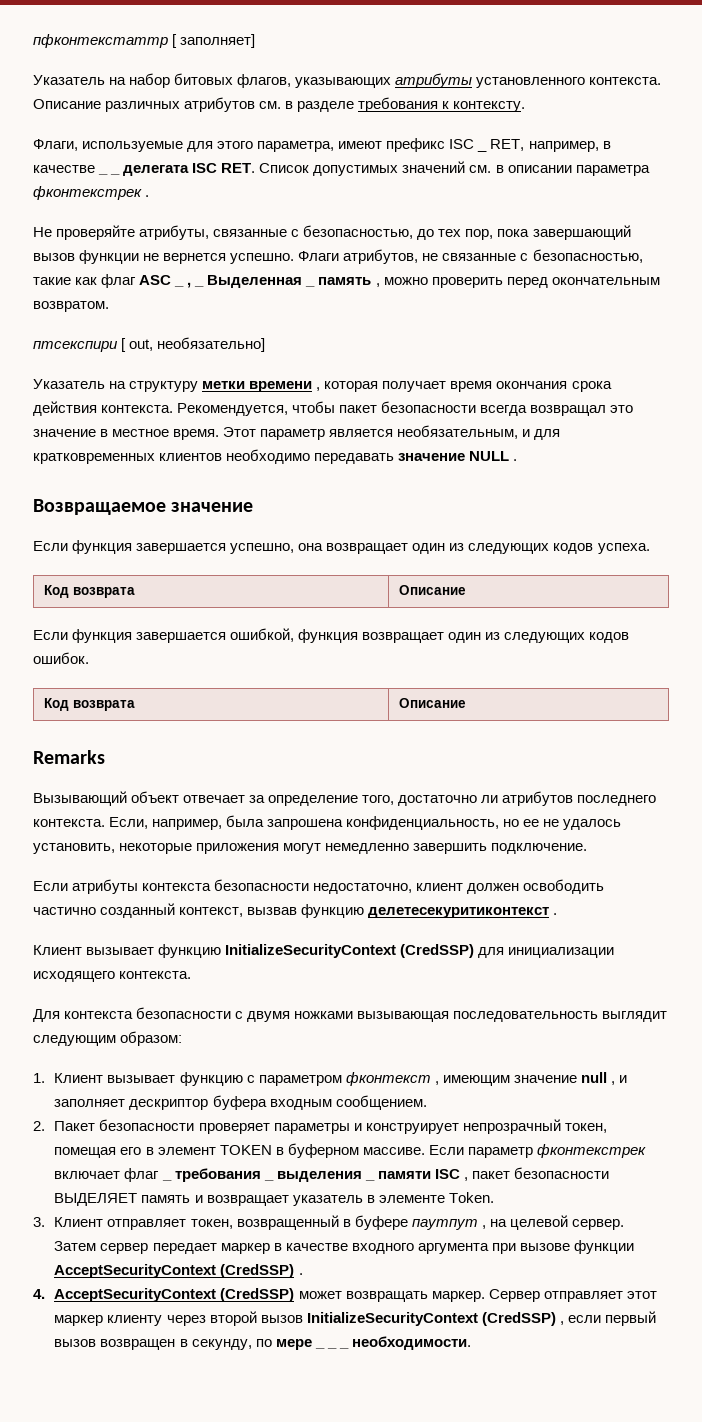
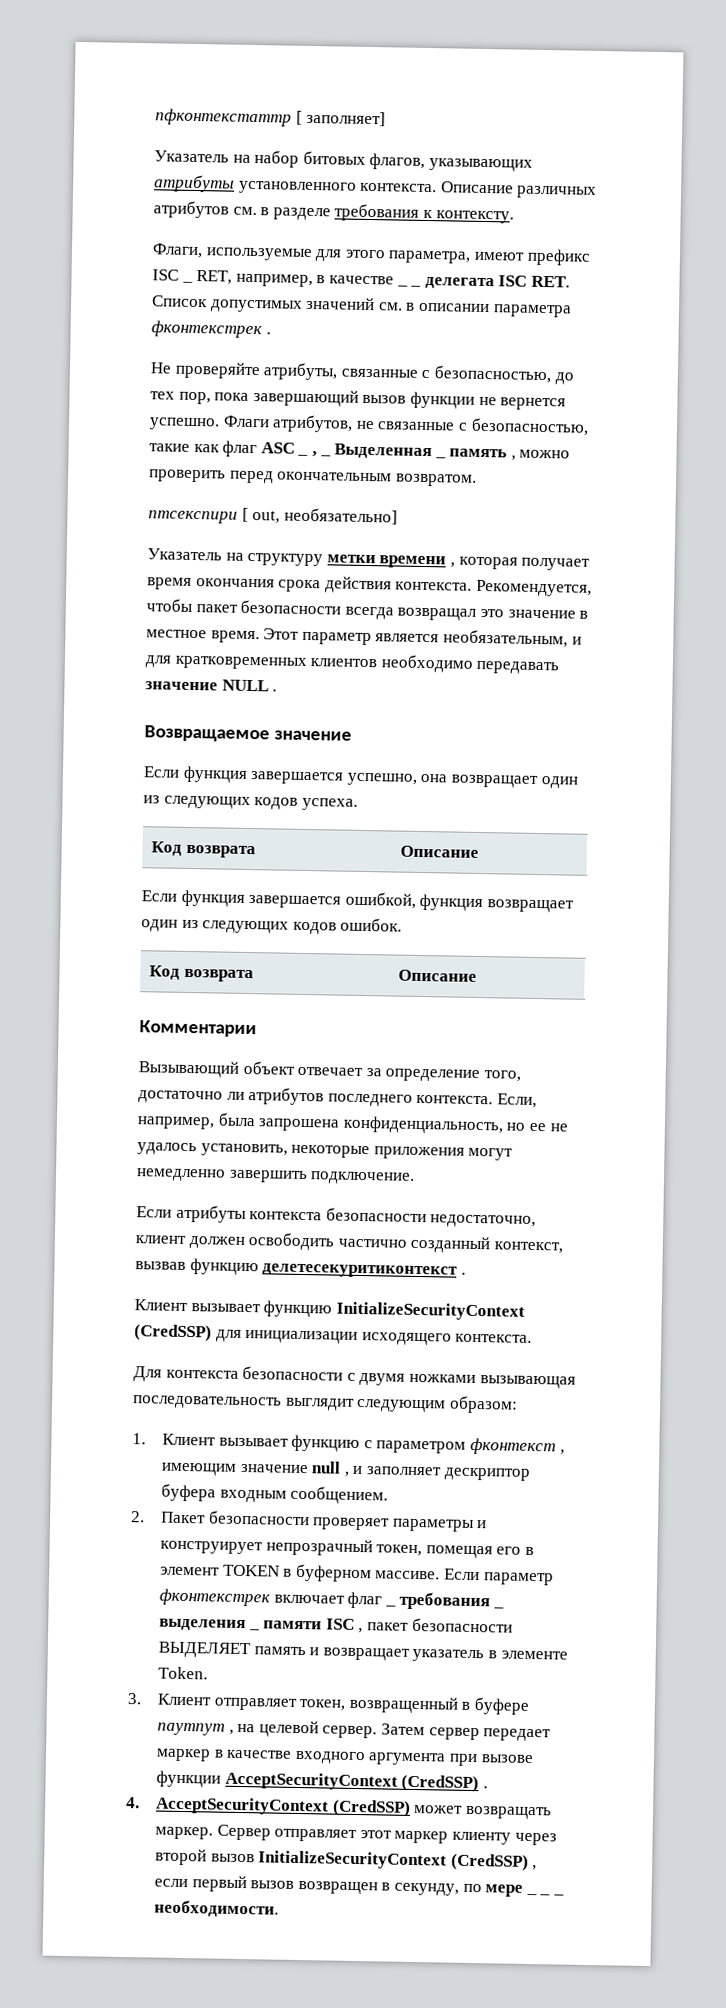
[33,750,105,764] Remarks -> [139,1020,257,1038] Комментарии

